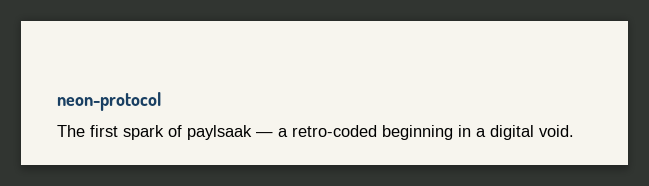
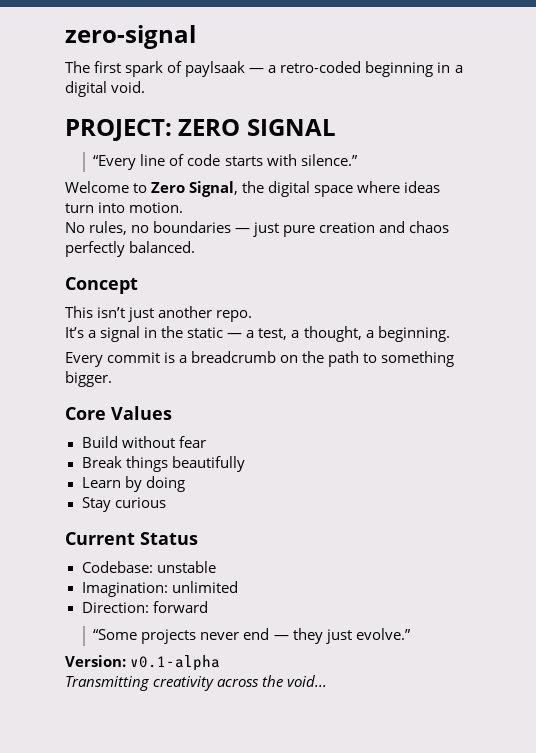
[57,92,161,111] neon-protocol -> [65,25,196,49] zero-signal
(574, 131) none -> [65,119,336,141] [93,154,358,170] [65,181,441,197] [65,202,184,213] [65,221,450,237] [65,241,196,257] [65,277,138,294] [65,306,253,322] [65,326,450,342] [65,351,455,367] [65,371,112,387] [65,406,172,420] [81,436,206,448] [81,456,245,472] [81,476,185,492] [81,497,166,512] [65,532,198,545] [81,561,216,573] [81,581,238,597] [81,601,208,613] [93,628,411,644] [65,655,221,671] [65,675,328,691] // PROJECT: ZERO SIGNAL // “Every line of code starts with silence.” // Welcome to Zero Signal, the digital space where ideas turn into motion. // No rules, no boundaries — just pure creation and chaos perfectly balanced. // Concept // This isn’t just another repo. // It’s a signal in the static — a test, a thought, a beginning. // Every commit is a breadcrumb on the path to something bigger. // Core Values // Build without fear // Break things beautifully // Learn by doing // Stay curious // Current Status // Codebase: unstable // Imagination: unlimited // Direction: forward // “Some projects never end — they just evolve.” // Version: v0.1-alpha // Transmitting creativity across the void...

